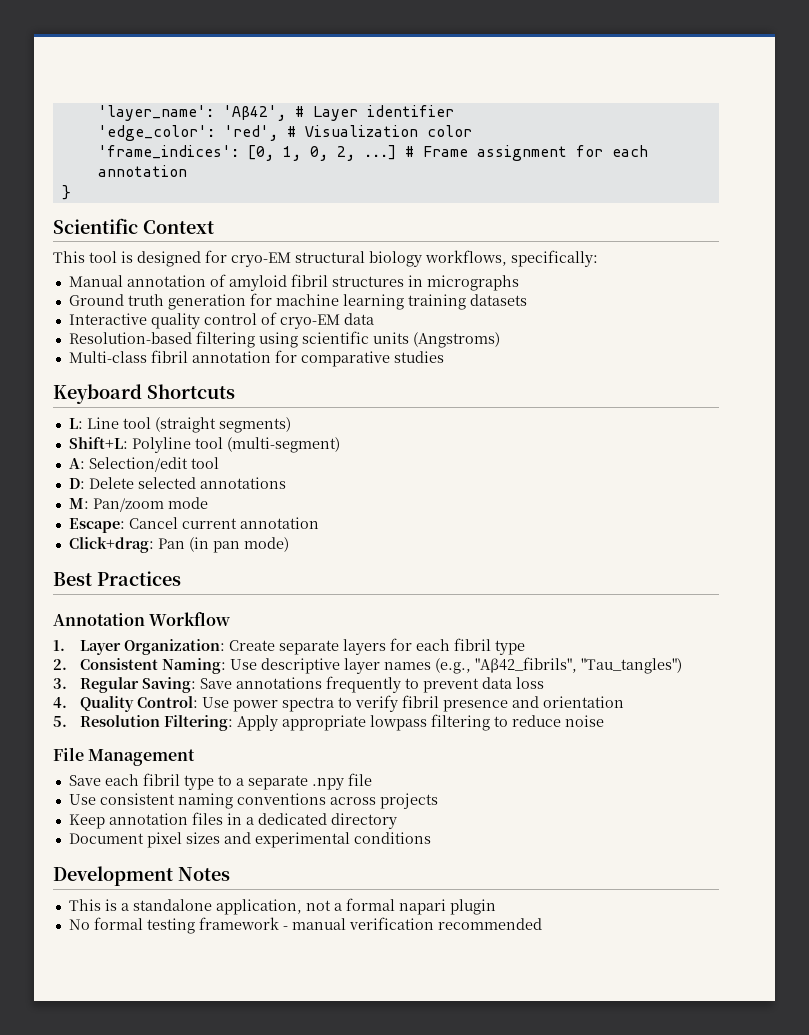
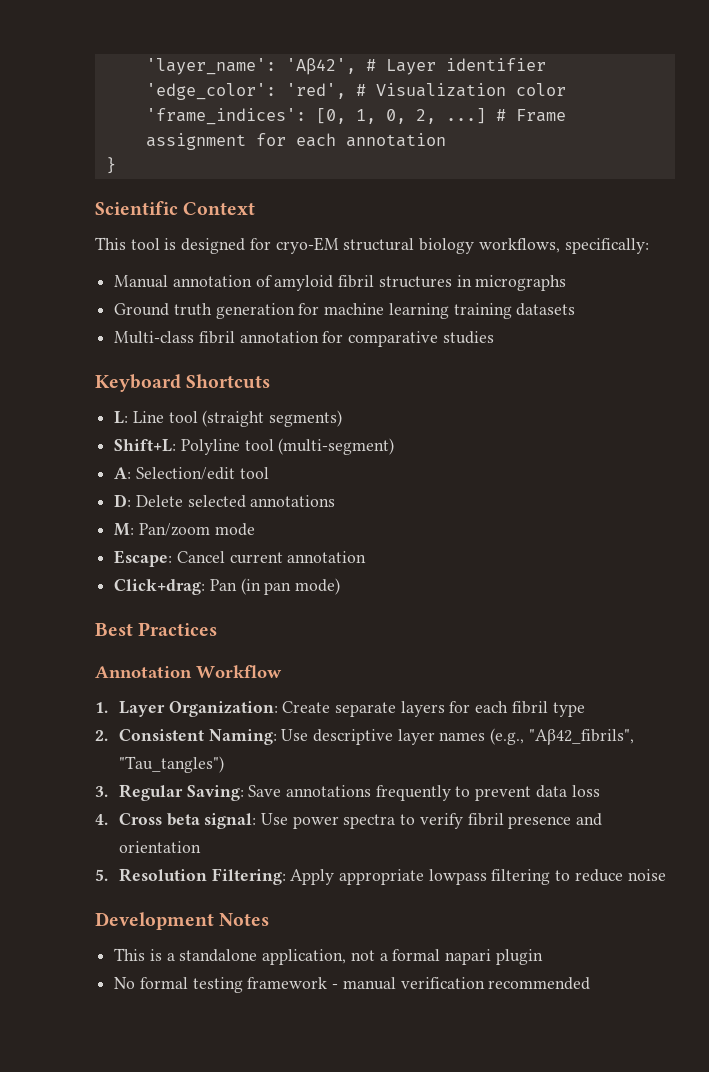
[68,312,374,329] [68,331,500,348] // Interactive quality control of cryo-EM data // Resolution-based filtering using scientific units (Angstroms) -> (576, 309) none
[80,696,199,712] Quality Control: -> [118,813,257,829] Cross beta signal:
[53,747,196,766] [68,773,372,790] [68,793,438,809] [68,812,397,829] [68,832,431,848] // File Management // Save each fibril type to a separate .npy file // Use consistent naming conventions across projects // Keep annotation files in a dedicated directory // Document pixel sizes and experimental conditions -> (666, 875) none

